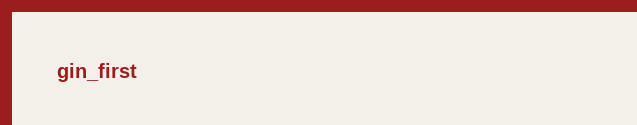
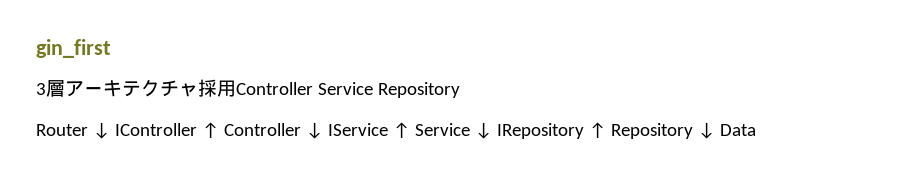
(137, 72) none -> [36,79,460,98] [36,122,756,139] // 3層アーキテクチャ採用Controller Service Repository // Router ↓ IController ↑ Controller ↓ IService ↑ Service ↓ IRepository ↑ Repository ↓ Data

